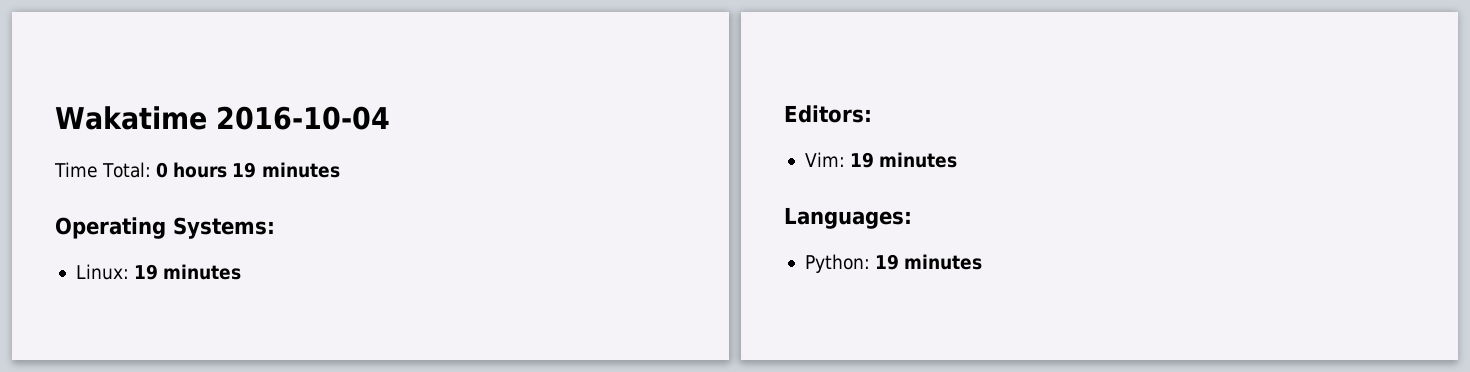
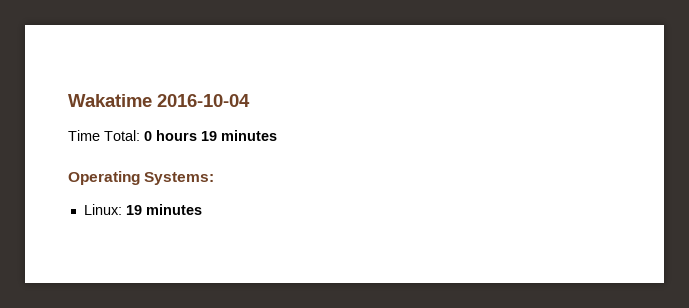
[784,105,872,123] [804,152,958,168] [784,207,912,229] [804,254,983,273] // Editors: // Vim: 19 minutes // Languages: // Python: 19 minutes -> (202, 209) none

